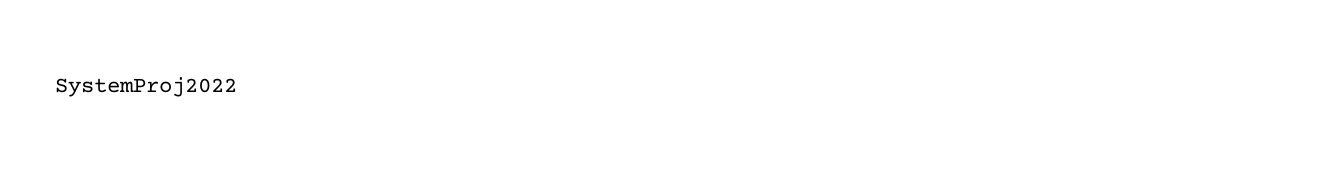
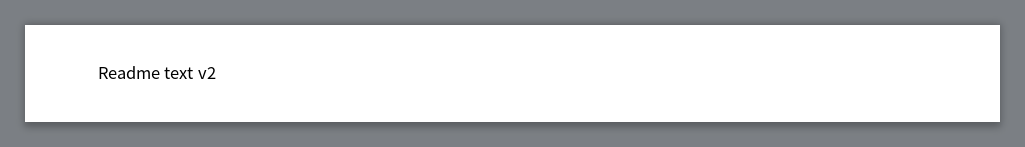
[55,77,237,97] SystemProj2022 -> [98,66,216,79] Readme text v2

